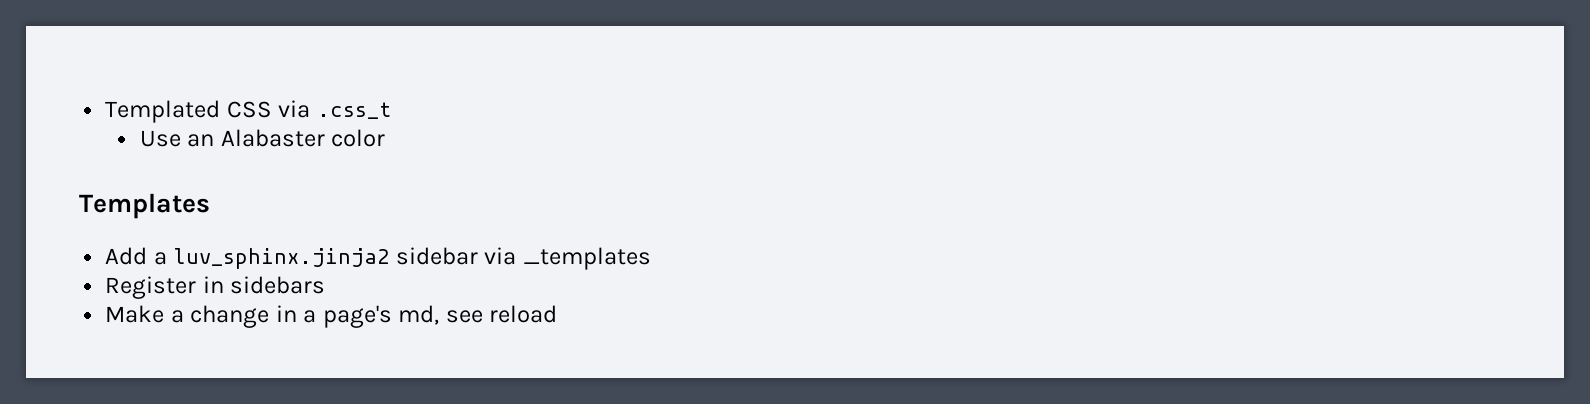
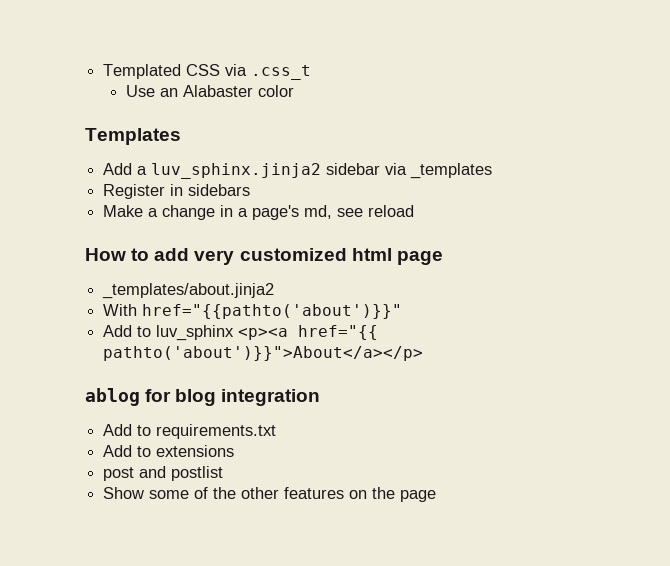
(558, 314) none -> [85,248,443,265] [102,283,275,299] [103,304,403,319] [103,325,379,341] [103,346,424,361] [85,388,321,406] [103,424,277,439] [103,445,235,457] [103,466,224,481] [103,487,437,502] // How to add very customized html page // _templates/about.jinja2 // With href="{{pathto('about')}}" // Add to luv_sphinx <p><a href="{{ pathto('about')}}">About</a></p> // ablog for blog integration // Add to requirements.txt // Add to extensions // post and postlist // Show some of the other features on the page

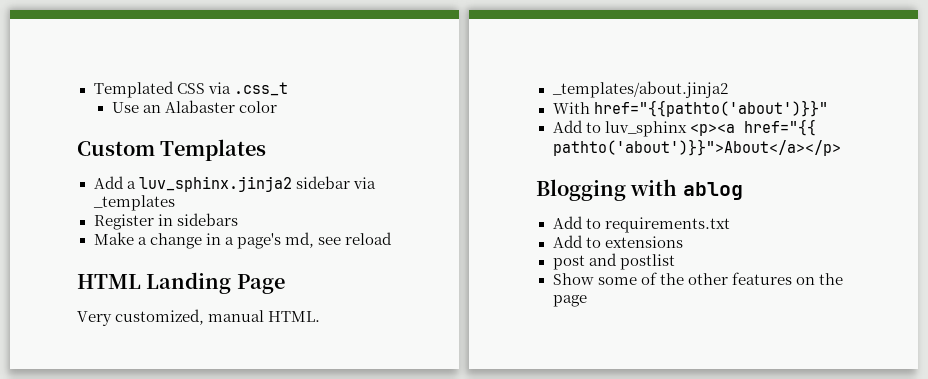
(295, 91) none -> [77,141,155,156] Custom
[85,248,443,265] How to add very customized html page -> [77,272,285,294] [77,309,321,326] HTML Landing Page // Very customized, manual HTML.
(424, 353) none -> [536,179,678,201] Blogging with
[145,389,321,406] for blog integration -> (743, 191) none

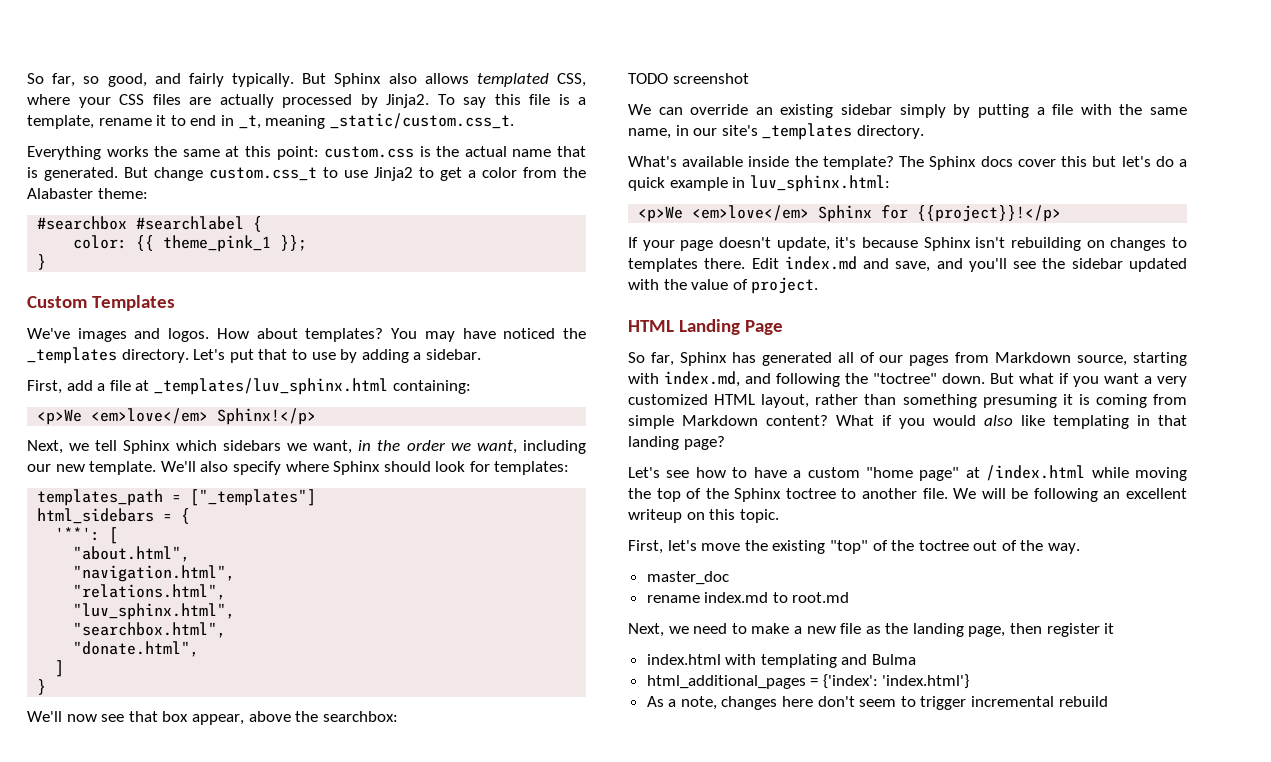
[93,81,288,98] [111,100,277,113] [77,139,267,161] [93,176,376,192] [92,195,175,211] [93,213,238,230] [93,232,392,249] [77,272,285,294] [77,309,321,326] [551,81,728,98] [552,100,828,117] [552,119,816,137] [552,139,841,156] [536,179,743,201] [552,216,730,233] [552,235,683,248] [552,253,675,270] [552,272,843,285] [552,295,587,307] Templated CSS via .css_t // Use an Alabaster color // Custom Templates // Add a luv_sphinx.jinja2 sidebar via _templates // Register in sidebars // Make a change in a page's md, see reload // HTML Landing Page // Very customized, manual HTML. // _templates/about.jinja2 // With href="{{pathto('about')}}" // Add to luv_sphinx <p><a href="{{ pathto('about')}}">About</a></p> // Blogging with ablog // Add to requirements.txt // Add to extensions // post and postlist // Show some of the other features on the page -> [27,73,586,87] [27,94,586,108] [27,113,514,129] [27,146,586,160] [27,167,586,181] [27,188,148,199] [37,216,263,232] [73,235,308,252] [37,254,47,270] [27,295,175,311] [27,328,587,342] [27,347,481,364] [27,378,471,395] [37,408,317,425] [27,440,586,454] [27,461,570,475] [37,489,317,506] [37,508,191,524] [55,527,119,544] [73,546,191,562] [73,565,236,582] [73,584,227,600] [73,603,236,620] [73,622,227,638] [73,641,200,657] [55,660,65,677] [37,679,47,695] [27,711,398,725] [628,73,749,84] [628,104,1187,118] [628,123,924,140] [628,156,1187,170] [628,175,890,192] [638,205,1062,222] [628,237,1187,251] [628,256,1187,272] [628,277,819,294] [628,319,783,335] [628,352,1187,366] [628,371,1187,387] [628,394,1187,408] [628,415,1187,429] [628,436,725,450] [628,465,1187,481] [628,488,1187,502] [628,509,779,523] [628,540,1081,554] [646,571,729,585] [646,592,850,603] [628,623,1115,637] [646,654,917,668] [646,674,970,689] [646,696,1108,710] So far, so good, and fairly typically. But Sphinx also allows templated CSS, where your CSS files are actually processed by Jinja2. To say this file is a template, rename it to end in _t, meaning _static/custom.css_t. // Everything works the same at this point: custom.css is the actual name that is generated. But change custom.css_t to use Jinja2 to get a color from the Alabaster theme: // #searchbox #searchlabel { // color: {{ theme_pink_1 }}; // } // Custom Templates // We've images and logos. How about templates? You may have noticed the _templates directory. Let's put that to use by adding a sidebar. // First, add a file at _templates/luv_sphinx.html containing: // <p>We <em>love</em> Sphinx!</p> // Next, we tell Sphinx which sidebars we want, in the order we want, including our new template. We'll also specify where Sphinx should look for templates: // templates_path = ["_templates"] // html_sidebars = { // '**': [ // "about.html", // "navigation.html", // "relations.html", // "luv_sphinx.html", // "searchbox.html", // "donate.html", // ] // } // We'll now see that box appear, above the searchbox: // TODO screenshot // We can override an existing sidebar simply by putting a file with the same name, in our site's _templates directory. // What's available inside the template? The Sphinx docs cover this but let's do a quick example in luv_sphinx.html: // <p>We <em>love</em> Sphinx for {{project}}!</p> // If your page doesn't update, it's because Sphinx isn't rebuilding on changes to templates there. Edit index.md and save, and you'll see the sidebar updated with the value of project. // HTML Landing Page // So far, Sphinx has generated all of our pages from Markdown source, starting with index.md, and following the "toctree" down. But what if you want a very customized HTML layout, rather than something presuming it is coming from simple Markdown content? What if you would also like templating in that landing page? // Let's see how to have a custom "home page" at /index.html while moving the top of the Sphinx toctree to another file. We will be following an excellent writeup on this topic. // First, let's move the existing "top" of the toctree out of the way. // master_doc // rename index.md to root.md // Next, we need to make a new file as the landing page, then register it // index.html with templating and Bulma // html_additional_pages = {'index': 'index.html'} // As a note, changes here don't seem to trigger incremental rebuild

